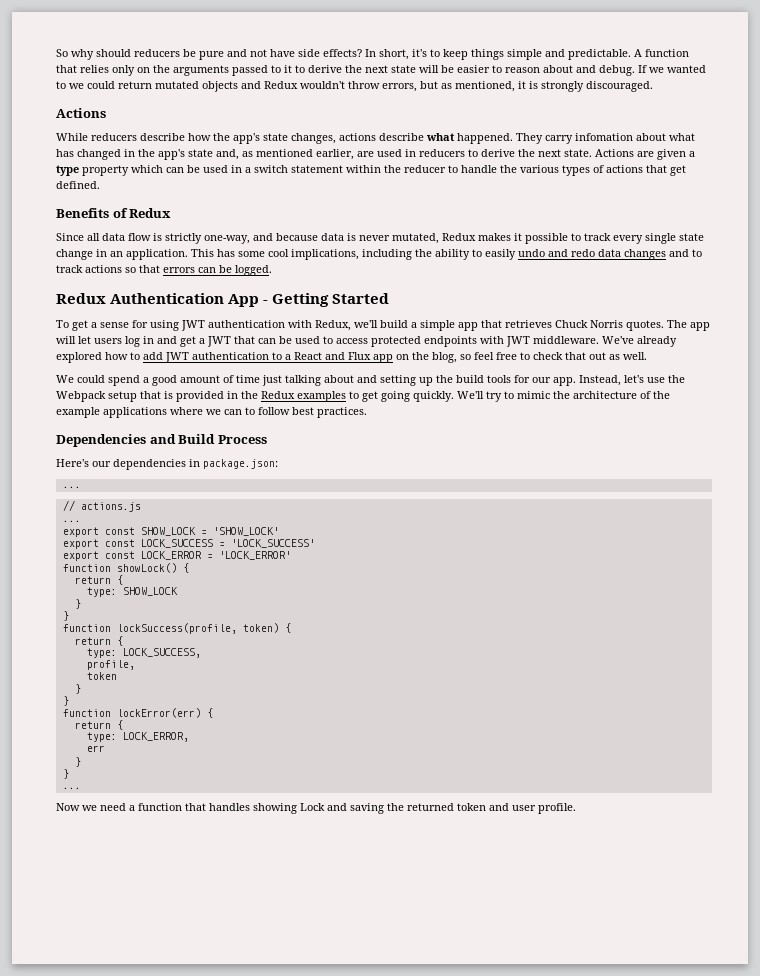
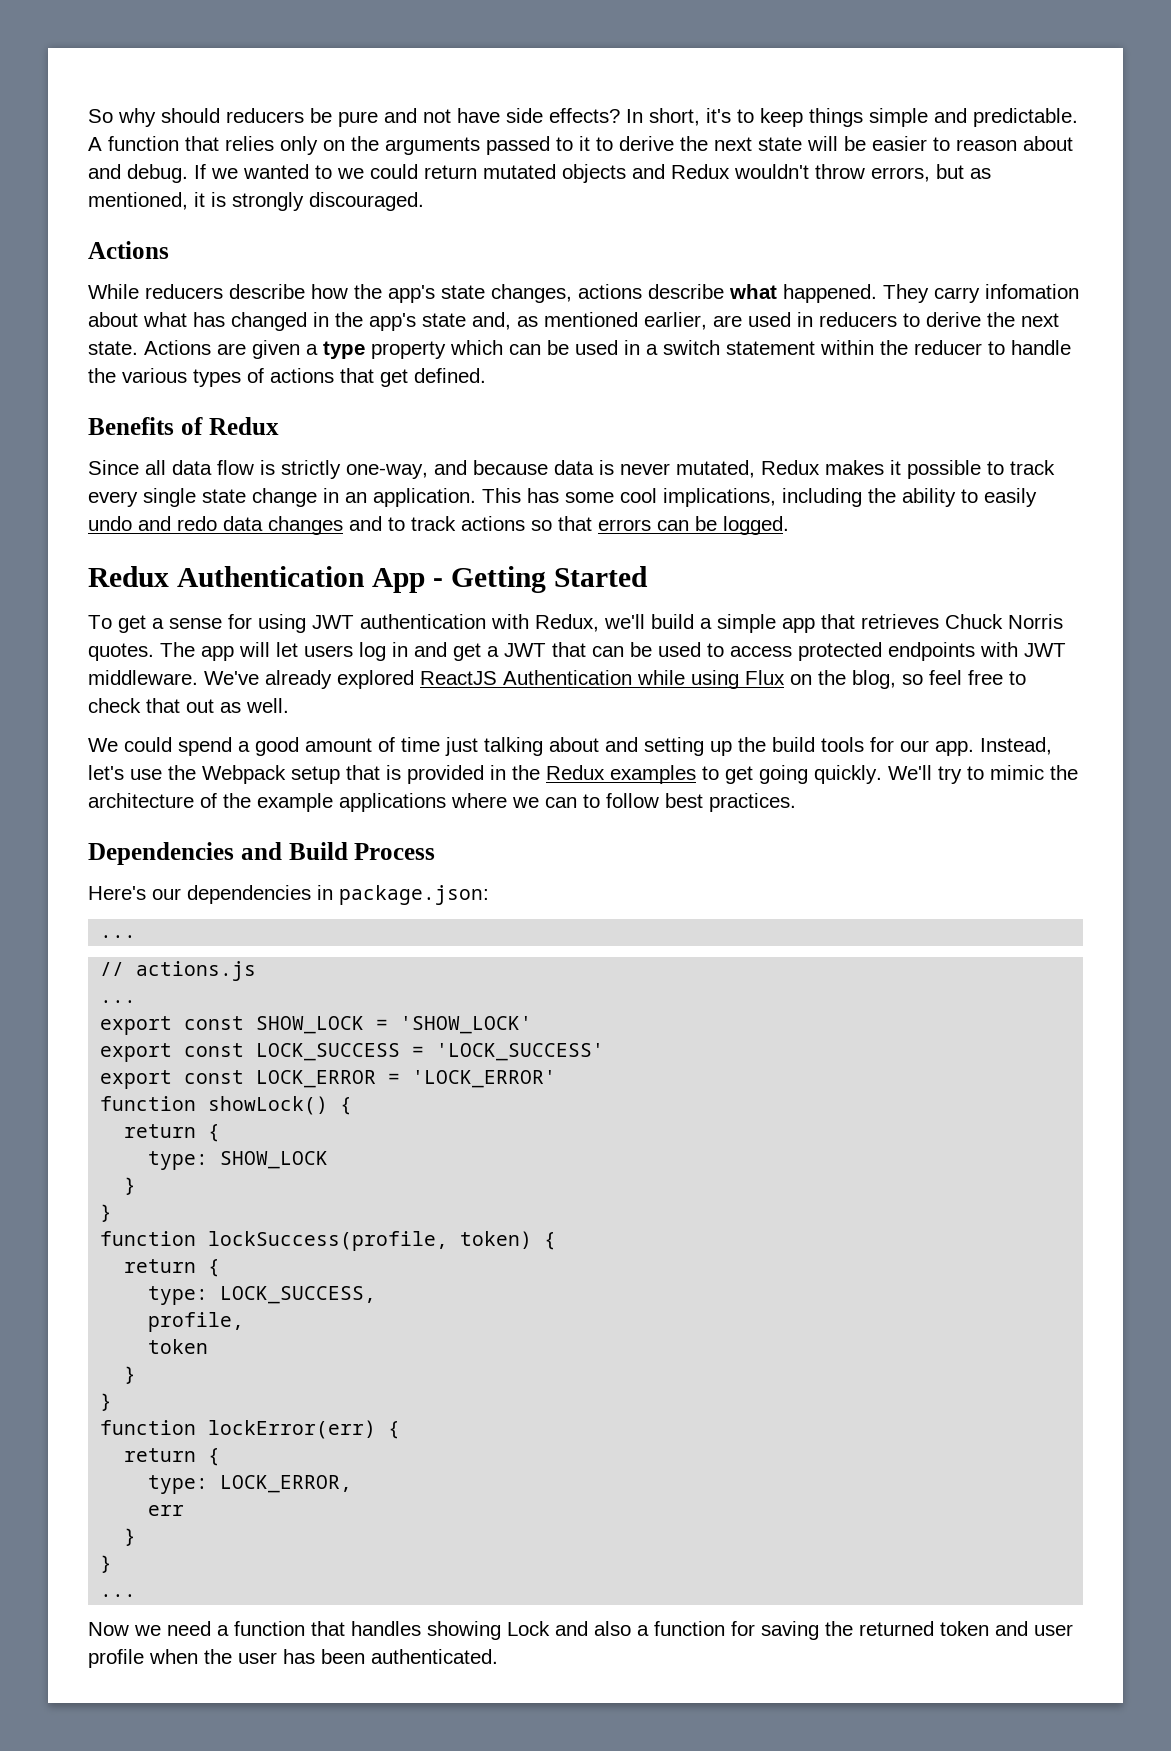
[105,352,393,363] how to add JWT authentication to a React and Flux app -> [420,670,785,689] ReactJS Authentication while using Flux
(347, 807) none -> [594,1621,755,1636] also a function for
[538,803,576,814] profile. -> [88,1649,498,1668] profile when the user has been authenticated.

